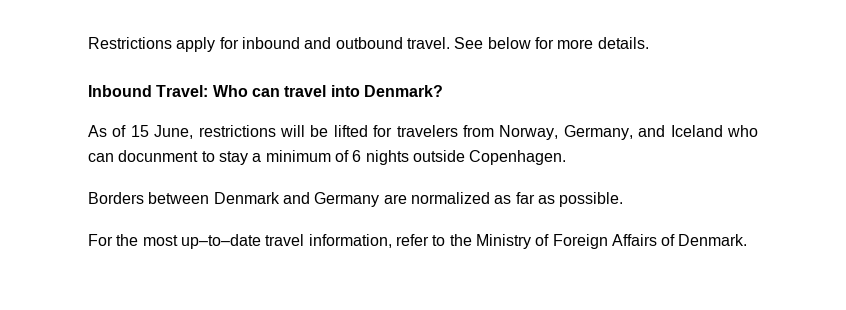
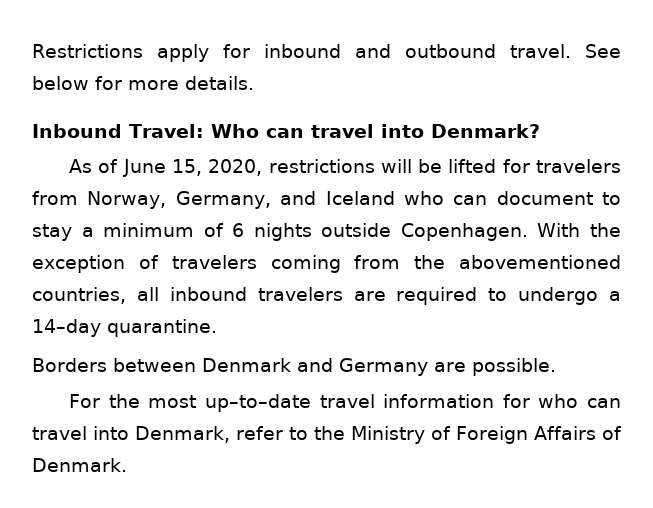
[130,125,194,139] 15 June, -> [122,159,263,177] June 15, 2020,
[118,150,199,162] docunment -> [496,191,593,205] document
(567, 157) none -> [537,223,621,237] [32,255,621,273] [32,287,621,305] [32,319,217,337] With the exception of travelers coming from the abovementioned countries, all inbound travelers are required to undergo a 14–day quarantine.
[410,192,555,204] normalized as far as -> (466, 367) none
[308,234,392,248] information, -> [383,394,621,408] [32,426,231,443] information for who can travel into Denmark,

